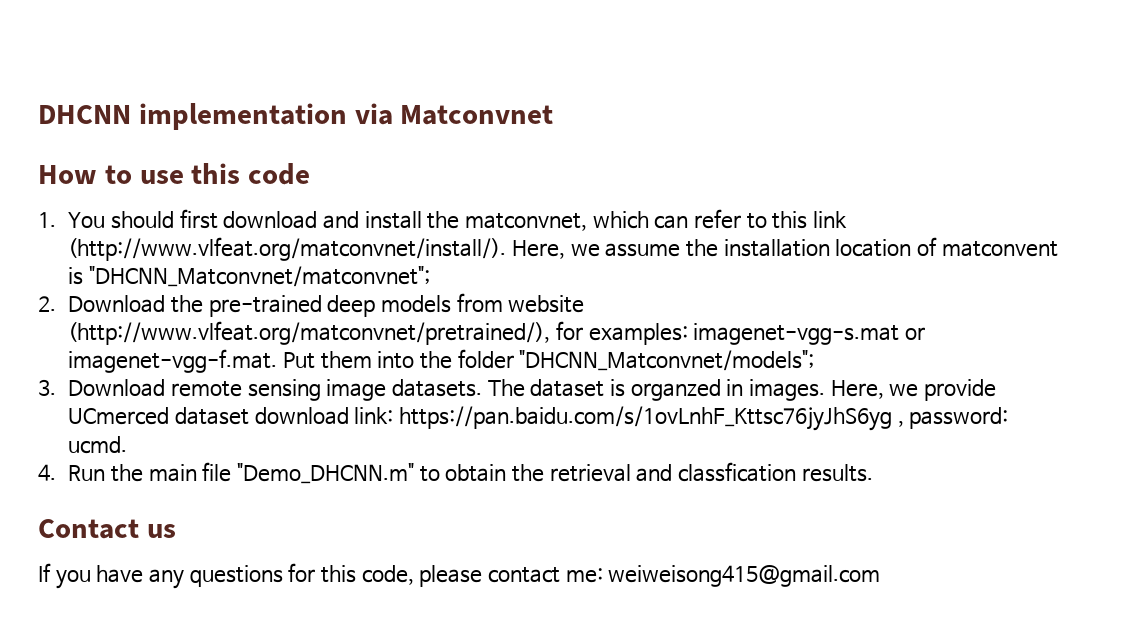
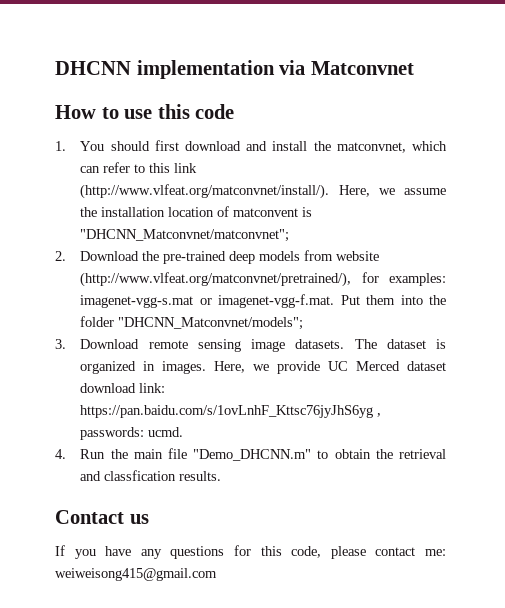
[630,379,721,401] organzed -> [80,361,137,374] organized
[68,407,170,425] UCmerced -> [328,361,401,371] UC Merced
[909,407,1009,429] password: -> [80,427,145,440] passwords:

